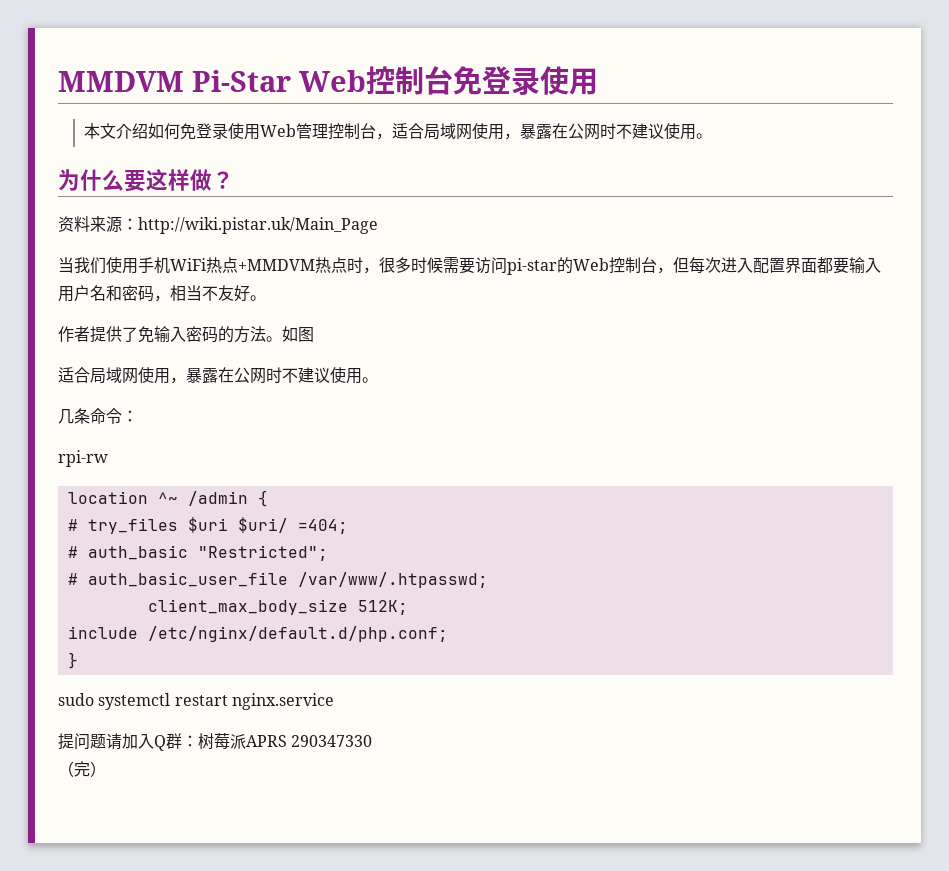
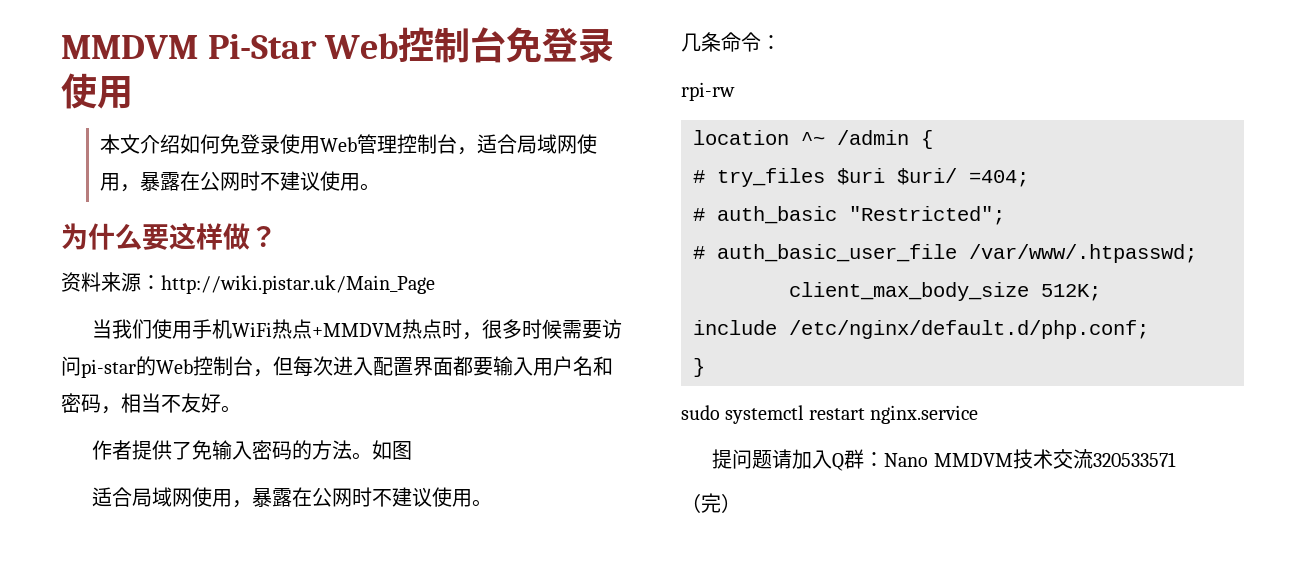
[198,733,373,750] 树莓派APRS 290347330 -> [884,449,1176,469] Nano MMDVM技术交流320533571

